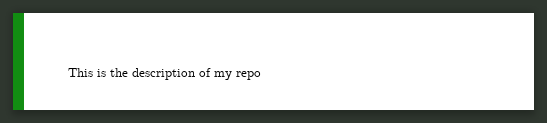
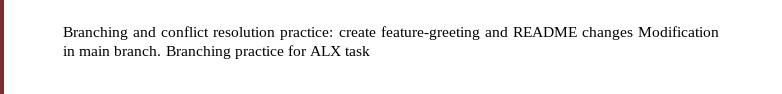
[68,68,261,80] This is the description of my repo -> [63,26,720,40] [63,45,371,59] Branching and conflict resolution practice: create feature-greeting and README changes Modification in main branch. Branching practice for ALX task

